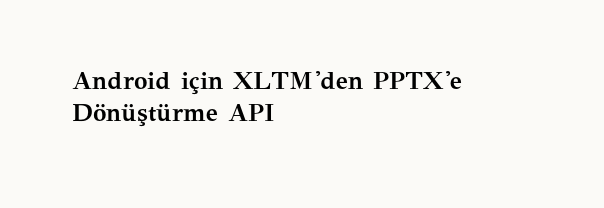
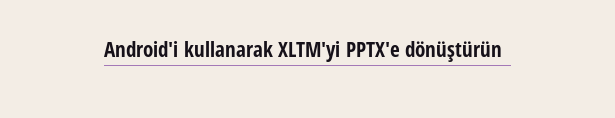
[72,71,462,95] [72,104,274,127] Android için XLTM'den PPTX'e Dönüştürme API -> [104,41,503,62] Android'i kullanarak XLTM'yi PPTX'e dönüştürün

